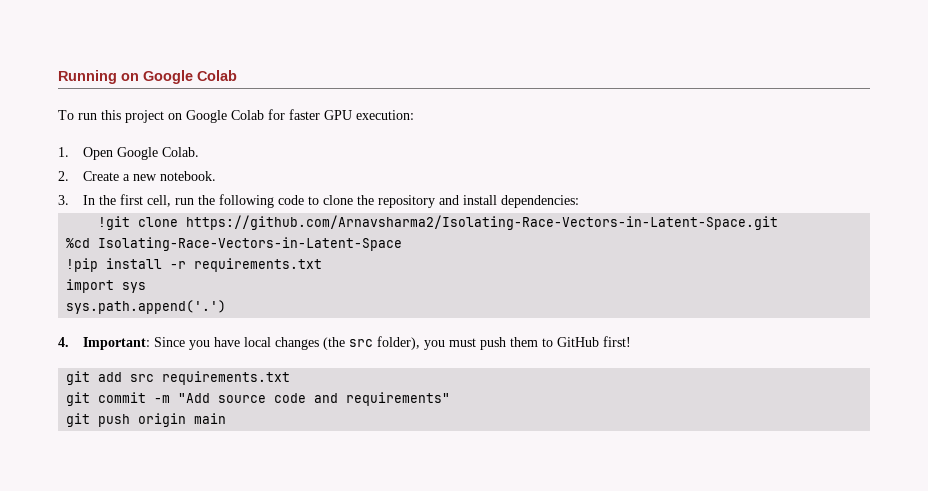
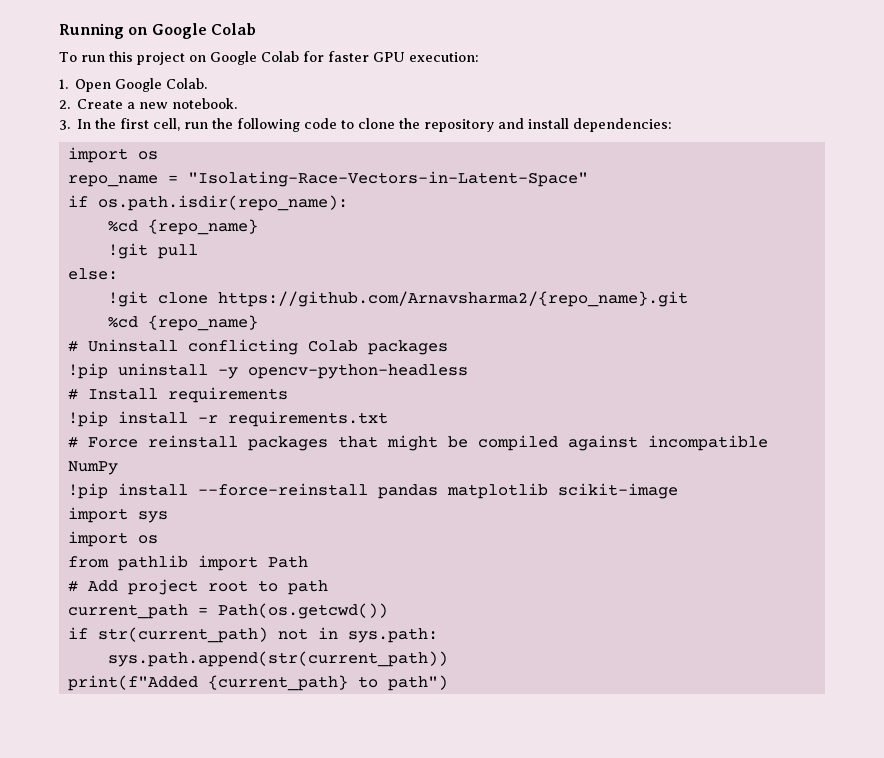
(580, 201) none -> [67,147,158,163] [67,171,588,187] [67,195,348,211] [107,219,258,235] [107,243,198,259] [67,268,118,280] // import os // repo_name = "Isolating-Race-Vectors-in-Latent-Space" // if os.path.isdir(repo_name): // %cd {repo_name} // !git pull // else:
[186,215,779,230] [66,237,403,251] [66,258,323,272] [66,279,147,293] [66,300,227,314] [58,336,632,350] [66,371,291,385] [66,392,451,406] [66,413,227,427] https://github.com/Arnavsharma2/Isolating-Race-Vectors-in-Latent-Space.git // %cd Isolating-Race-Vectors-in-Latent-Space // !pip install -r requirements.txt // import sys // sys.path.append('.') // 4. Important: Since you have local changes (the src folder), you must push them to GitHub first! // git add src requirements.txt // git commit -m "Add source code and requirements" // git push origin main -> [217,291,688,307] [107,315,258,331] [67,339,448,355] [67,363,468,379] [67,387,288,403] [67,411,388,427] [67,435,768,451] [67,461,118,475] [67,483,678,499] [67,507,168,523] [67,531,158,547] [67,555,308,571] [67,579,328,595] [67,603,388,619] [67,627,438,643] [107,651,448,667] [67,675,448,691] https://github.com/Arnavsharma2/{repo_name}.git // %cd {repo_name} // # Uninstall conflicting Colab packages // !pip uninstall -y opencv-python-headless // # Install requirements // !pip install -r requirements.txt // # Force reinstall packages that might be compiled against incompatible NumPy // !pip install --force-reinstall pandas matplotlib scikit-image // import sys // import os // from pathlib import Path // # Add project root to path // current_path = Path(os.getcwd()) // if str(current_path) not in sys.path: // sys.path.append(str(current_path)) // print(f"Added {current_path} to path")

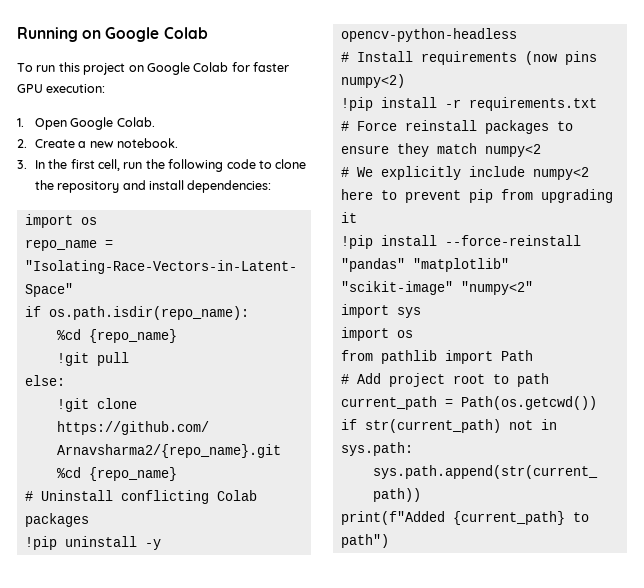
(288, 395) none -> [524,51,597,65] [340,74,405,88] (now pins numpy<2)
[337,435,768,451] [67,461,118,475] that might be compiled against incompatible NumPy -> [556,121,573,131] [340,143,541,157] [340,166,589,180] [340,189,613,203] [340,212,357,223] to ensure they match numpy<2 // # We explicitly include numpy<2 here to prevent pip from upgrading it
[377,483,678,499] pandas matplotlib scikit-image -> [340,258,509,272] [340,281,533,295] "pandas" "matplotlib" "scikit-image" "numpy<2"

